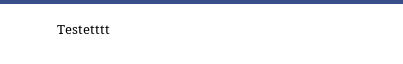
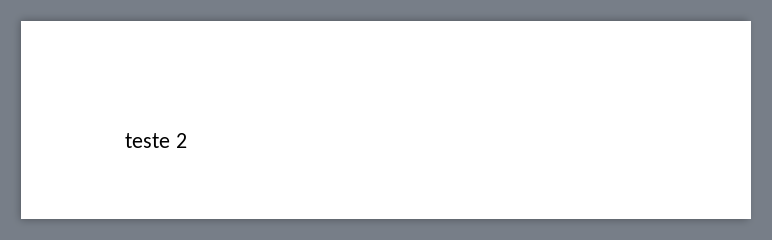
[57,25,110,34] Testetttt -> [125,133,187,148] teste 2

